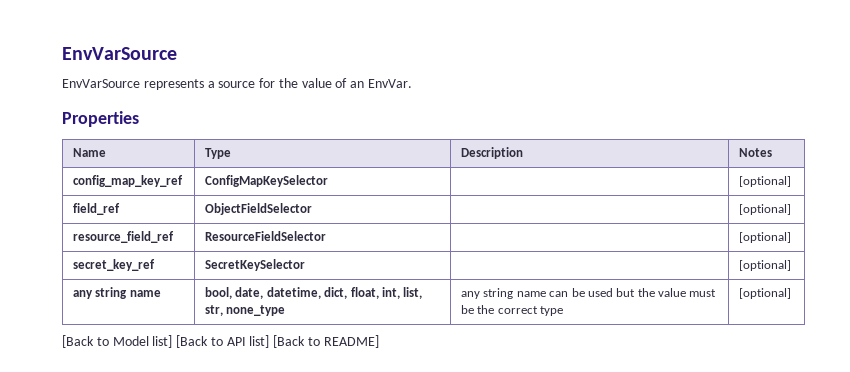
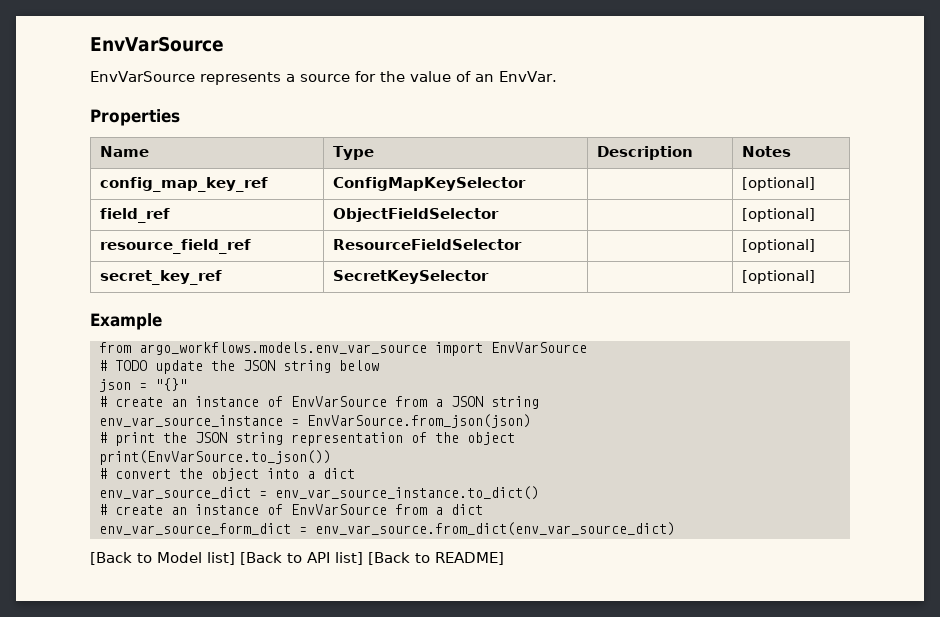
[73,287,161,299] [205,287,423,299] [205,305,286,316] [461,288,717,299] [461,305,564,316] [739,288,792,299] // any string name | bool, date, datetime, dict, float, int, list, str, none_type | any string name can be used but the value must be the correct type | [optional] -> [90,313,162,330] [98,342,587,356] [98,360,379,374] [98,378,187,392] [98,396,539,409] [98,414,531,428] [98,432,515,446] [98,450,331,465] [98,468,355,481] [98,486,539,500] [98,504,483,515] [98,522,675,536] // Example // from argo_workflows.models.env_var_source import EnvVarSource // # TODO update the JSON string below // json = "{}" // # create an instance of EnvVarSource from a JSON string // env_var_source_instance = EnvVarSource.from_json(json) // # print the JSON string representation of the object // print(EnvVarSource.to_json()) // # convert the object into a dict // env_var_source_dict = env_var_source_instance.to_dict() // # create an instance of EnvVarSource from a dict // env_var_source_form_dict = env_var_source.from_dict(env_var_source_dict)

